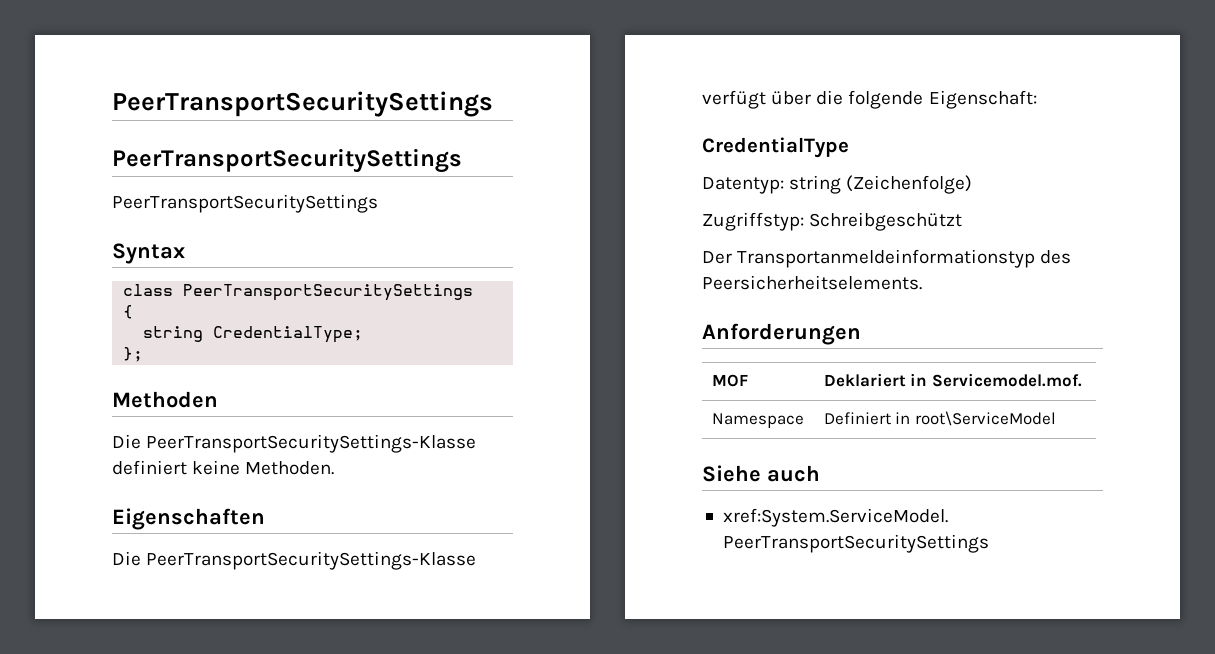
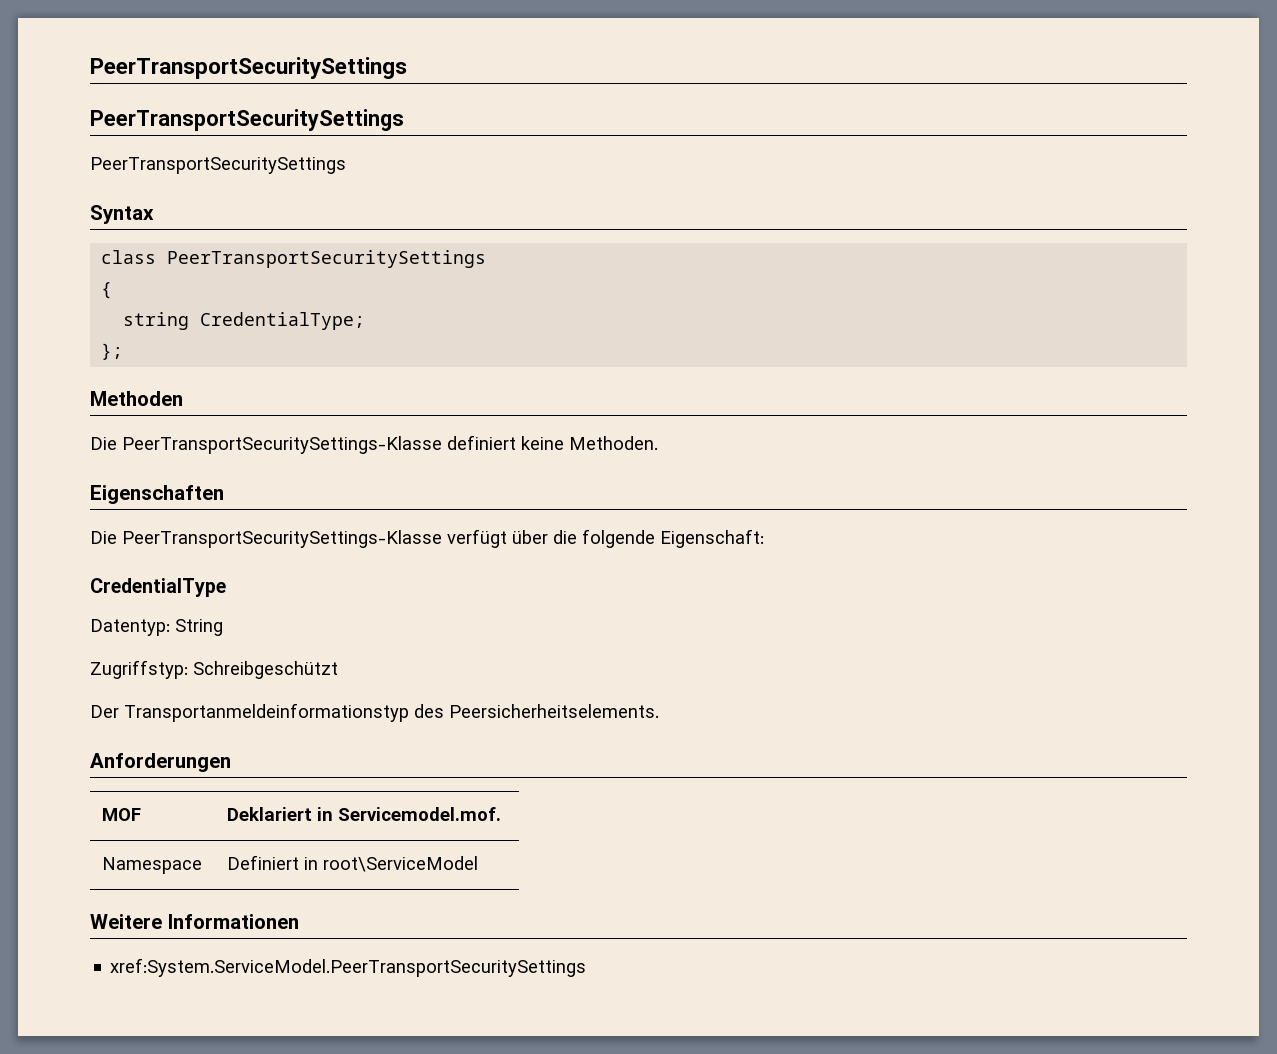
[789,175,973,194] string (Zeichenfolge) -> [175,619,223,636] String
[702,465,820,482] Siehe auch -> [90,914,299,929] Weitere Informationen

